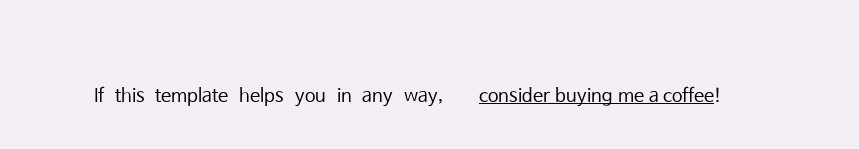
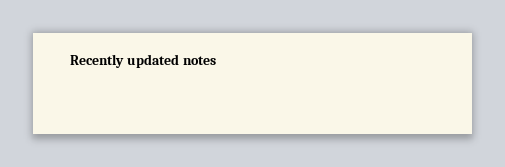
[94,86,723,107] If this template helps you in any way, consider buying me a coffee! -> [70,54,216,68] Recently updated notes

